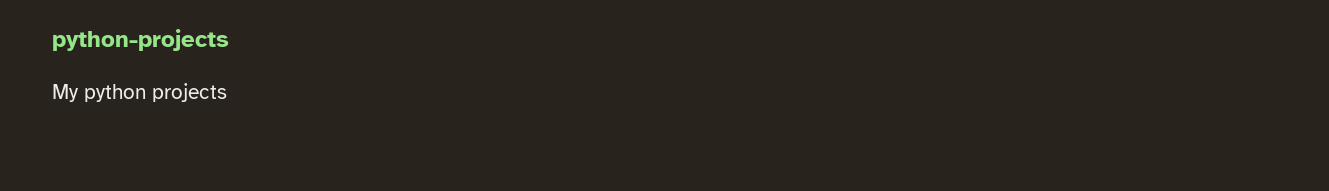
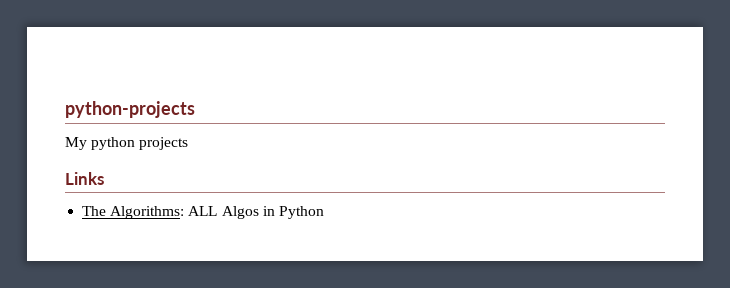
(227, 92) none -> [65,172,104,185] [82,206,324,219] // Links // The Algorithms: ALL Algos in Python

